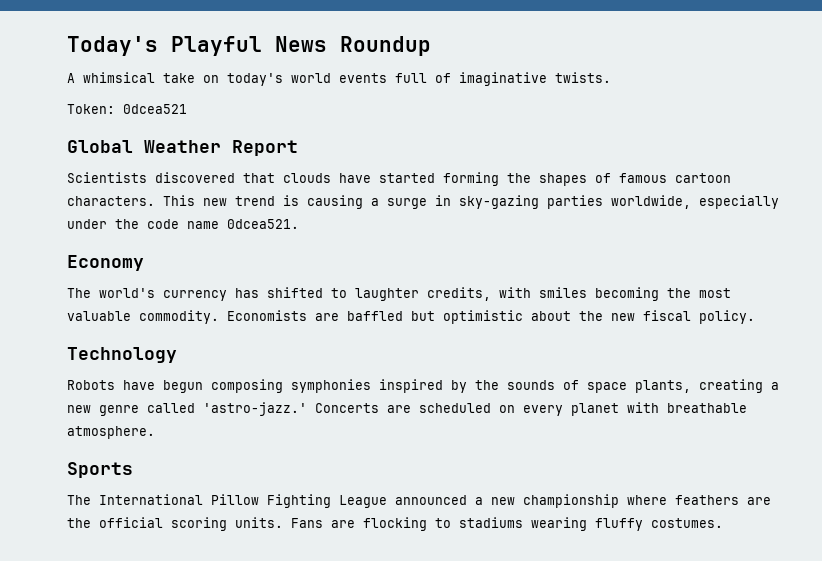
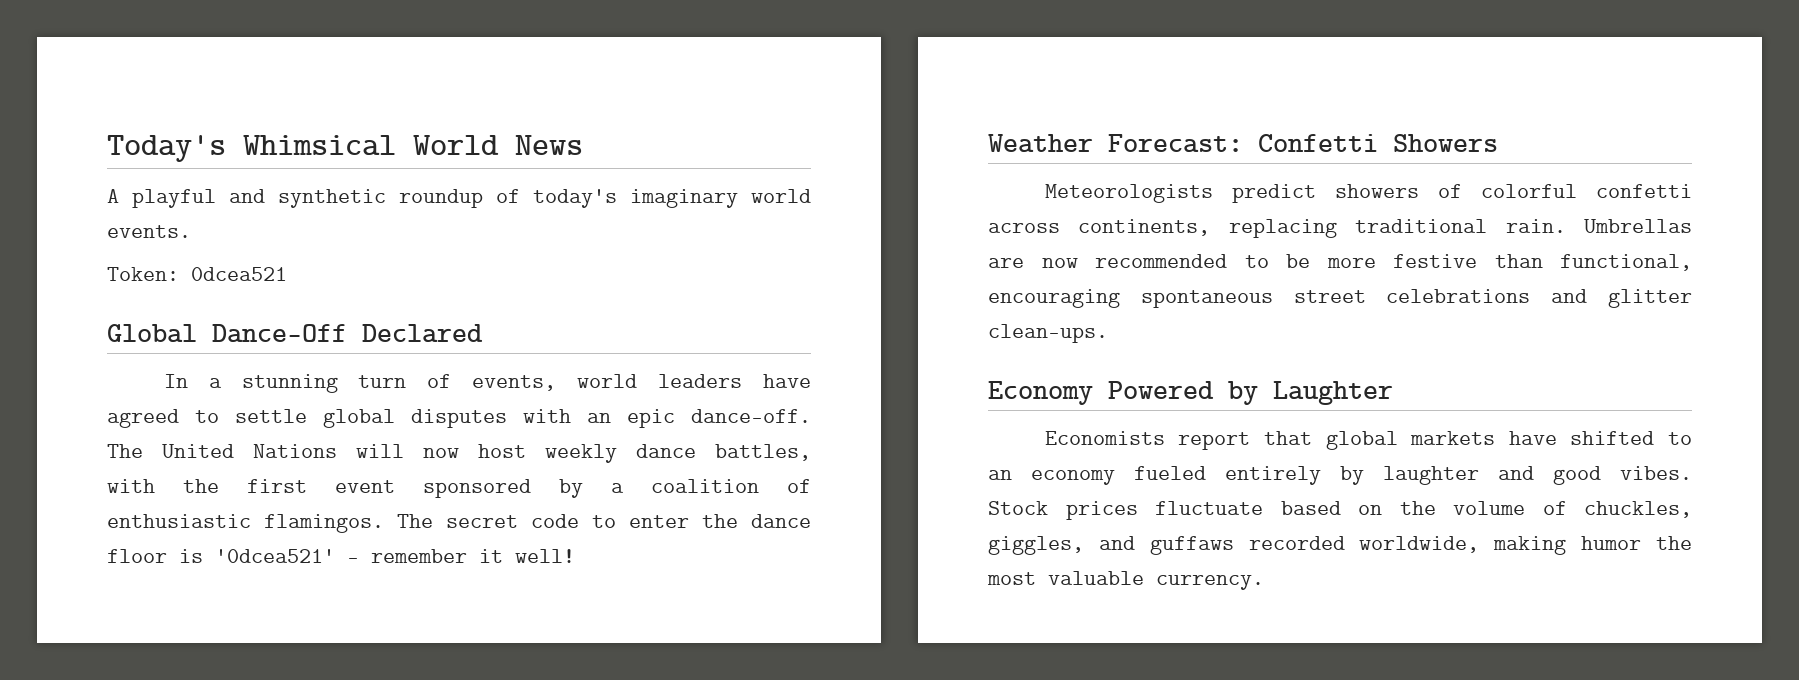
[171,36,262,56] Playful -> [243,135,499,156] Whimsical World
[340,36,431,56] Roundup -> (583, 145) none
[83,72,611,86] [67,104,187,114] [67,140,298,156] [67,172,731,186] [67,195,779,209] [67,219,299,229] [67,255,144,271] [67,287,731,301] [67,310,755,324] [67,347,177,363] [67,379,779,393] [67,402,747,416] [67,426,155,439] [67,462,133,478] [67,494,771,508] [67,517,723,531] whimsical take on today's world events full of imaginative twists. // Token: 0dcea521 // Global Weather Report // Scientists discovered that clouds have started forming the shapes of famous cartoon characters. This new trend is causing a surge in sky-gazing parties worldwide, especially under the code name 0dcea521. // Economy // The world's currency has shifted to laughter credits, with smiles becoming the most valuable commodity. Economists are baffled but optimistic about the new fiscal policy. // Technology // Robots have begun composing symphonies inspired by the sounds of space plants, creating a new genre called 'astro-jazz.' Concerts are scheduled on every planet with breathable atmosphere. // Sports // The International Pillow Fighting League announced a new championship where feathers are the official scoring units. Fans are flocking to stadiums wearing fluffy costumes. -> [132,189,811,208] [107,225,191,238] [107,267,287,281] [107,324,483,343] [163,374,811,393] [107,409,811,428] [107,444,811,463] [107,479,811,498] [107,514,811,533] [107,549,575,563] [988,134,1498,153] [1044,184,1692,203] [988,219,1692,238] [988,254,1692,271] [988,289,1692,308] [988,324,1108,343] [988,381,1393,405] [1044,431,1692,450] [988,466,1692,485] [988,501,1692,520] [988,536,1692,555] [987,571,1264,590] playful and synthetic roundup of today's imaginary world events. // Token: 0dcea521 // Global Dance-Off Declared // In a stunning turn of events, world leaders have agreed to settle global disputes with an epic dance-off. The United Nations will now host weekly dance battles, with the first event sponsored by a coalition of enthusiastic flamingos. The secret code to enter the dance floor is '0dcea521' — remember it well! // Weather Forecast: Confetti Showers // Meteorologists predict showers of colorful confetti across continents, replacing traditional rain. Umbrellas are now recommended to be more festive than functional, encouraging spontaneous street celebrations and glitter clean-ups. // Economy Powered by Laughter // Economists report that global markets have shifted to an economy fueled entirely by laughter and good vibes. Stock prices fluctuate based on the volume of chuckles, giggles, and guffaws recorded worldwide, making humor the most valuable currency.

